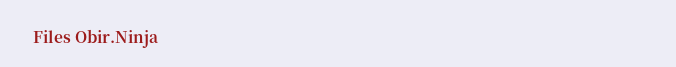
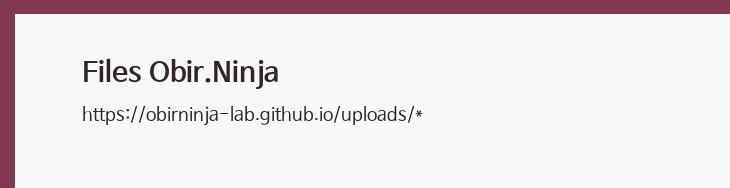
(160, 38) none -> [82,105,423,126] // https://obirninja-lab.github.io/uploads/*

